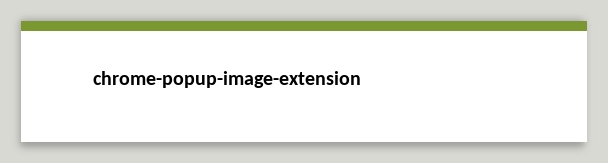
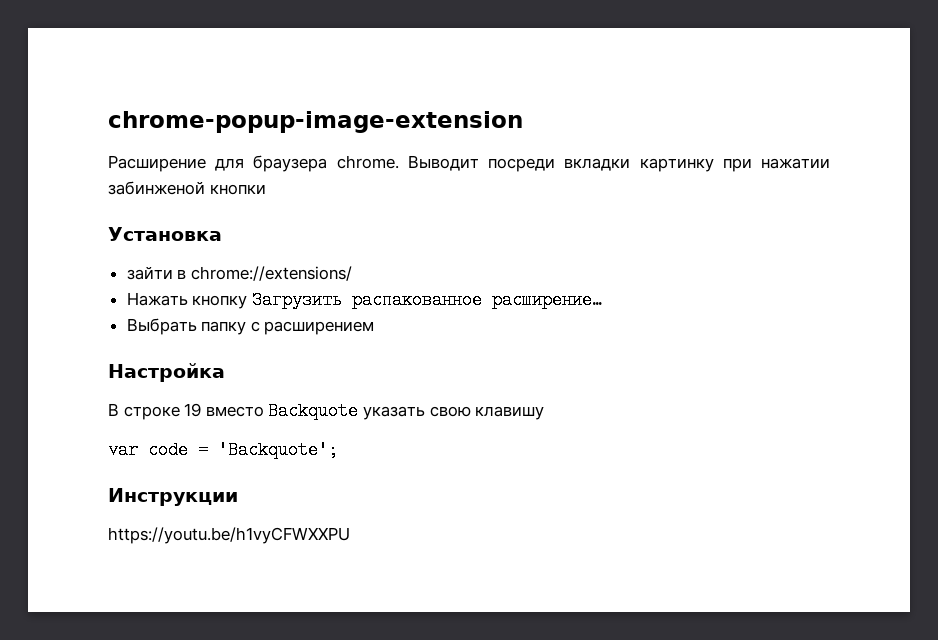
(361, 79) none -> [108,155,830,172] [108,181,266,195] [108,227,222,241] [126,266,352,281] [126,292,603,309] [126,318,375,335] [108,363,225,382] [108,402,545,420] [108,441,338,459] [108,488,238,506] [108,527,350,544] // Расширение для браузера chrome. Выводит посреди вкладки картинку при нажатии забинженой кнопки // Установка // зайти в chrome://extensions/ // Нажать кнопку Загрузить распакованное расширение… // Выбрать папку с расширением // Настройка // В строке 19 вместо Backquote указать свою клавишу // var code = 'Backquote'; // Инструкции // https://youtu.be/h1vyCFWXXPU

